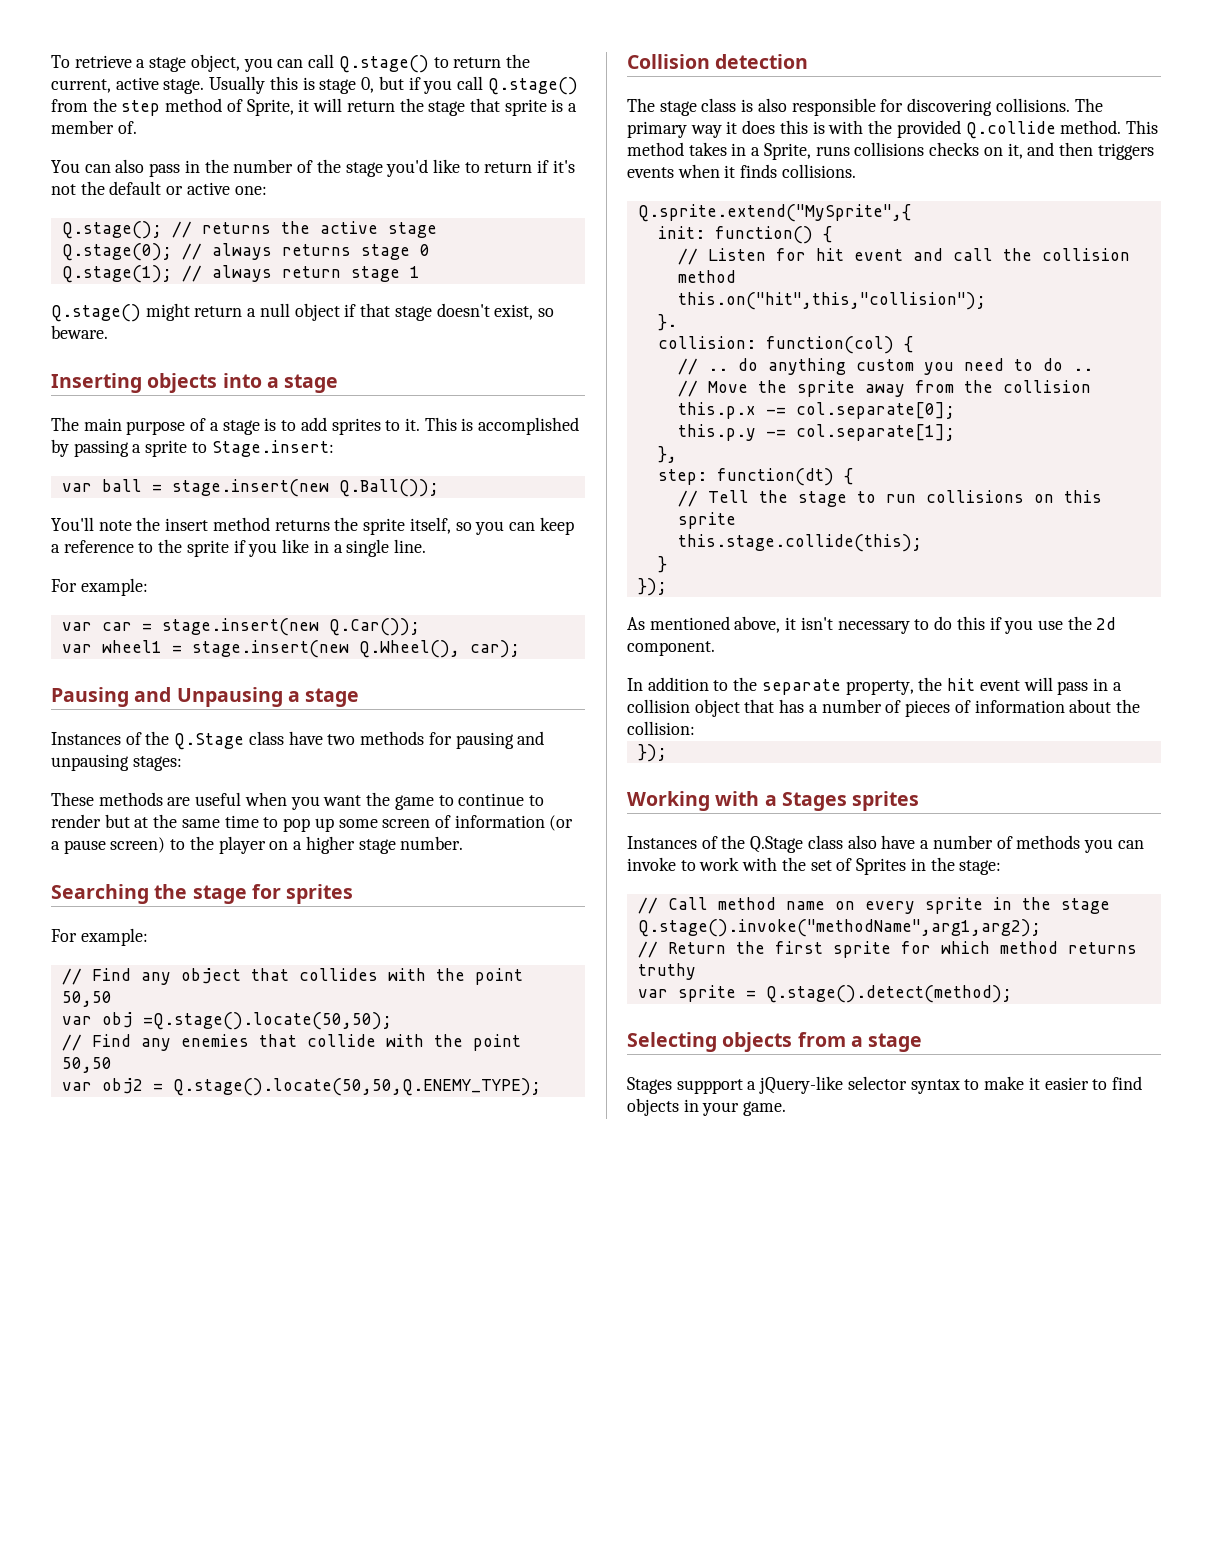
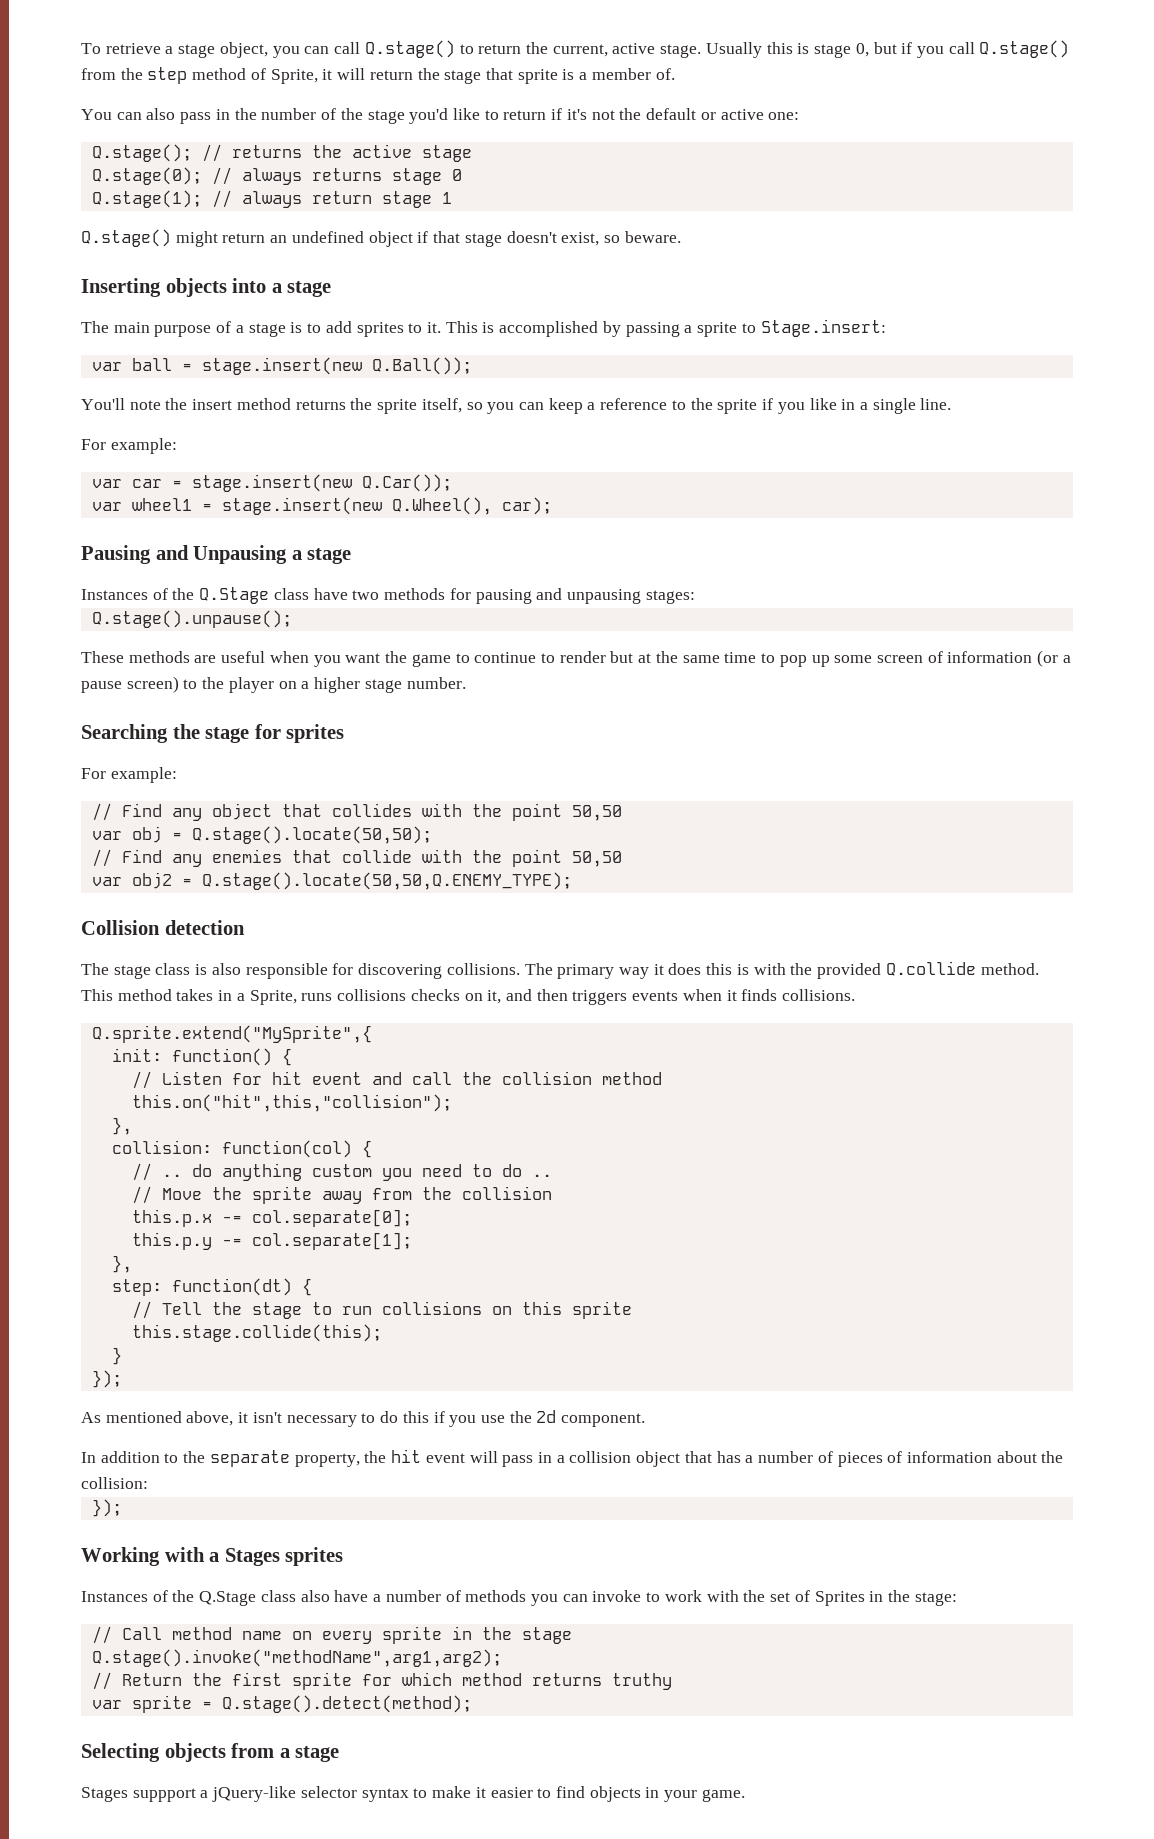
[247,303,290,317] a null -> [270,231,364,243] an undefined
(182, 763) none -> [91,610,292,628] // Q.stage().unpause();
[142,1012,392,1030] =Q.stage().locate(50,50); -> [171,826,432,844] = Q.stage().locate(50,50);
[657,314,677,331] }. -> [111,1117,132,1135] },

